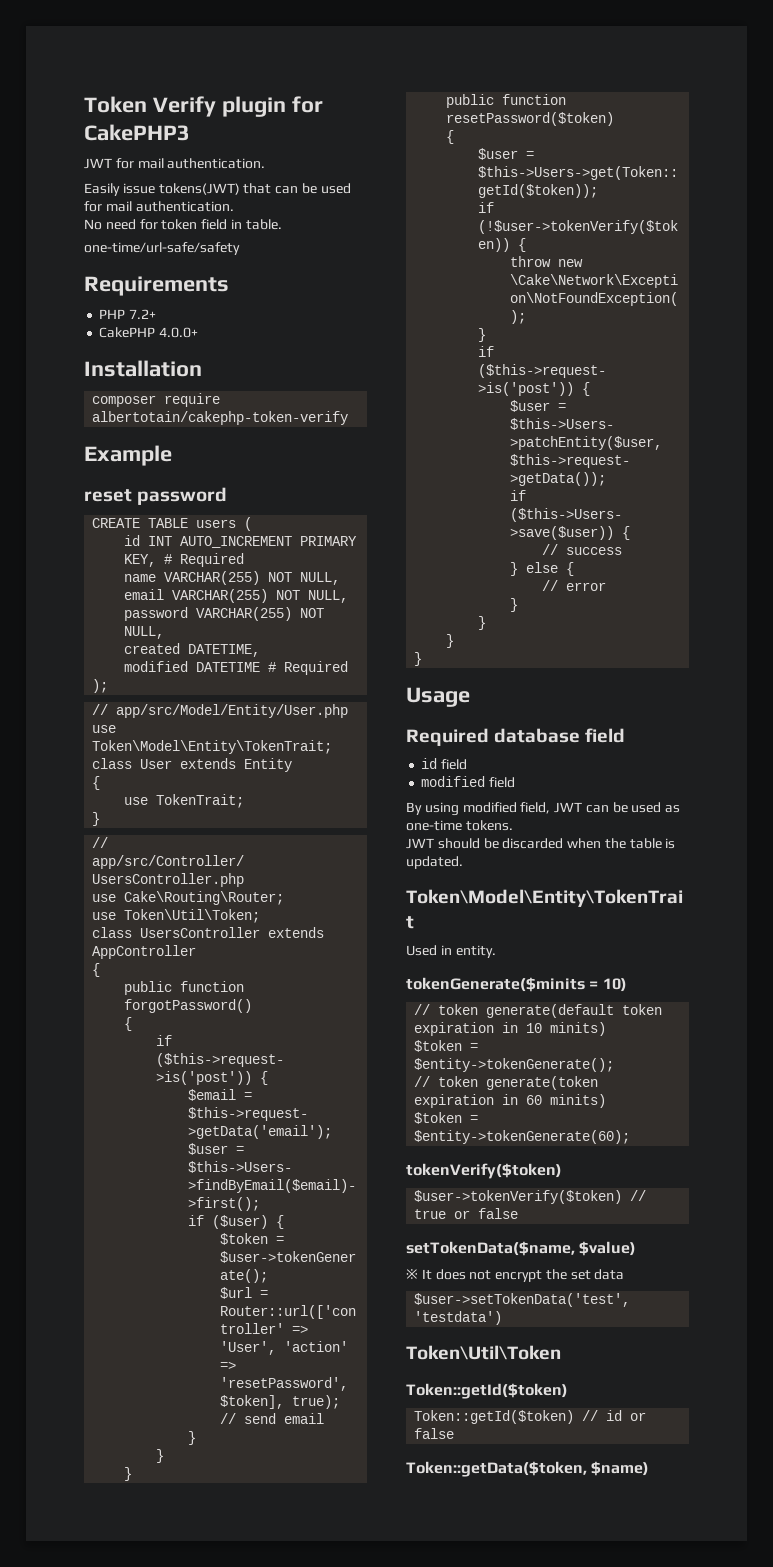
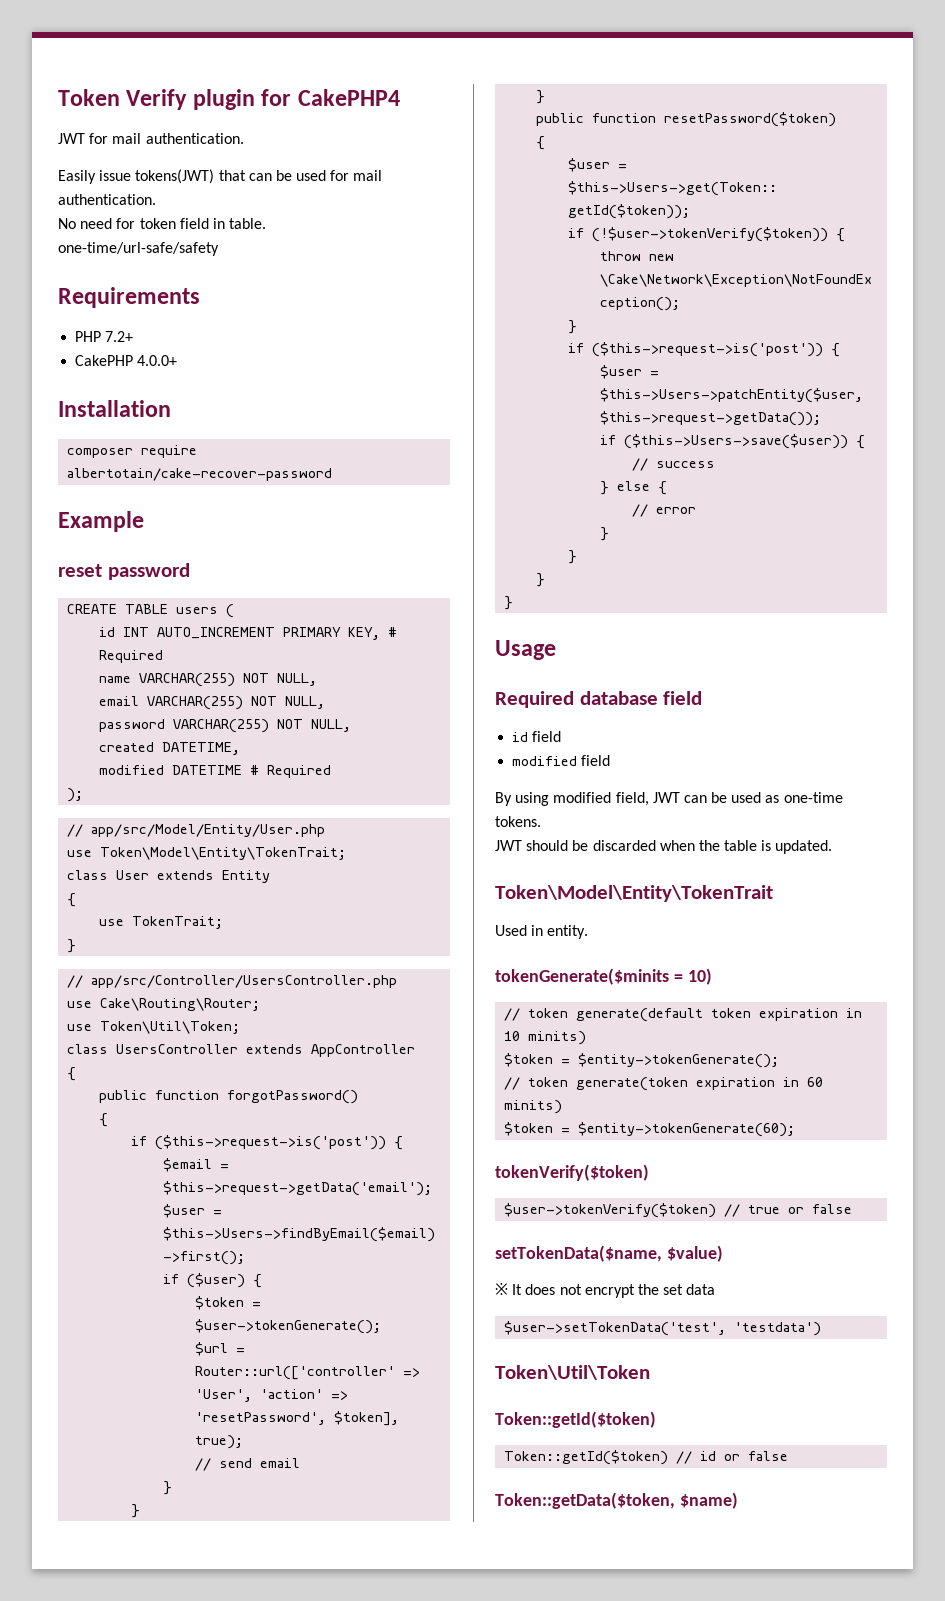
[84,124,190,141] CakePHP3 -> [297,89,400,106] CakePHP4
[92,411,349,425] albertotain/cakephp-token-verify -> [67,468,333,481] albertotain/cake-recover-password

